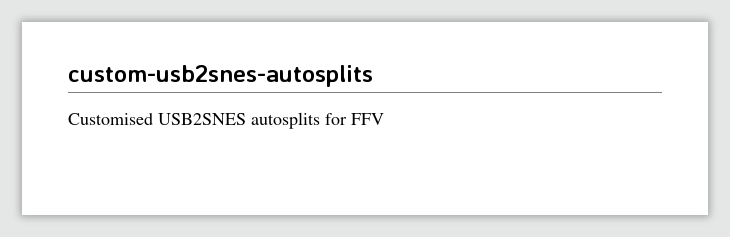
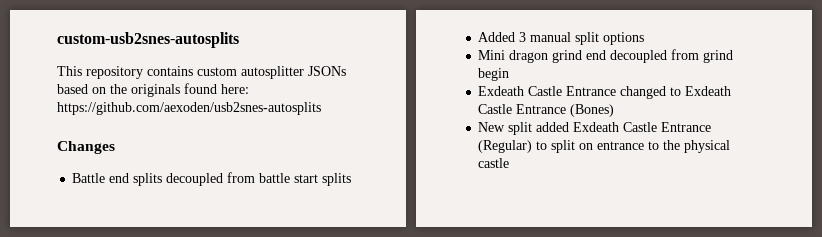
[68,112,384,129] Customised USB2SNES autosplits for FFV -> [57,66,346,79] [57,83,249,97] [57,102,321,115] [57,141,115,154] [72,172,352,186] [478,32,645,45] [478,49,734,63] [478,68,510,81] [478,86,732,99] [478,104,615,117] [478,122,712,135] [478,140,731,153] [478,158,510,168] This repository contains custom autosplitter JSONs based on the originals found here: https://github.com/aexoden/usb2snes-autosplits // Changes // Battle end splits decoupled from battle start splits // Added 3 manual split options // Mini dragon grind end decoupled from grind begin // Exdeath Castle Entrance changed to Exdeath Castle Entrance (Bones) // New split added Exdeath Castle Entrance (Regular) to split on entrance to the physical castle

